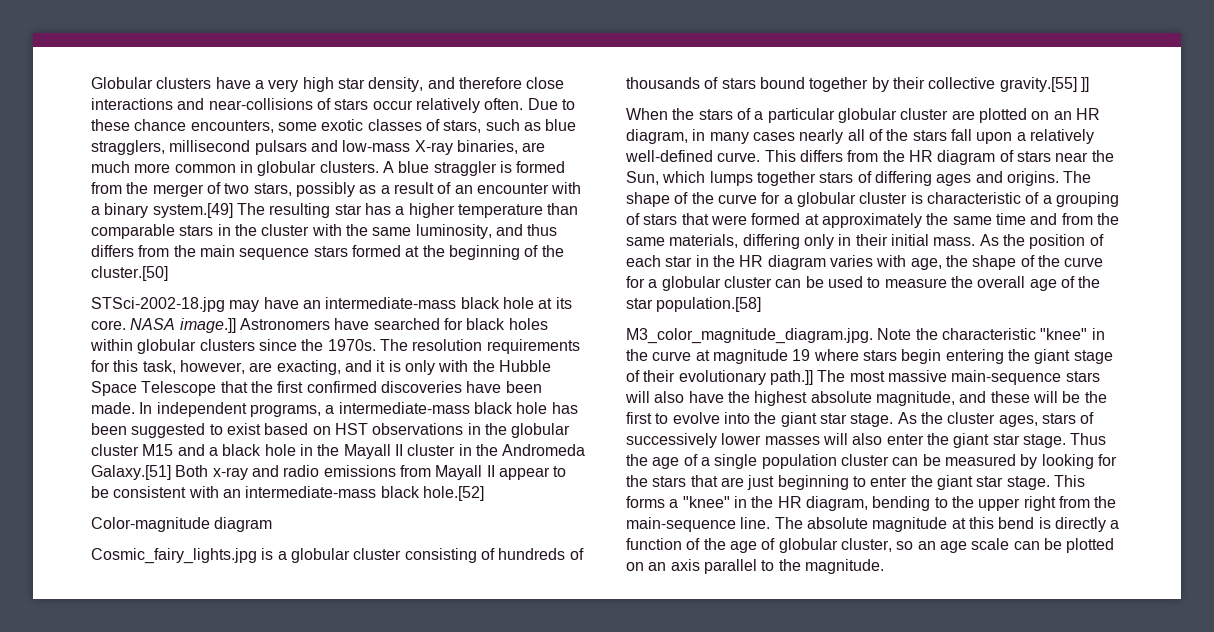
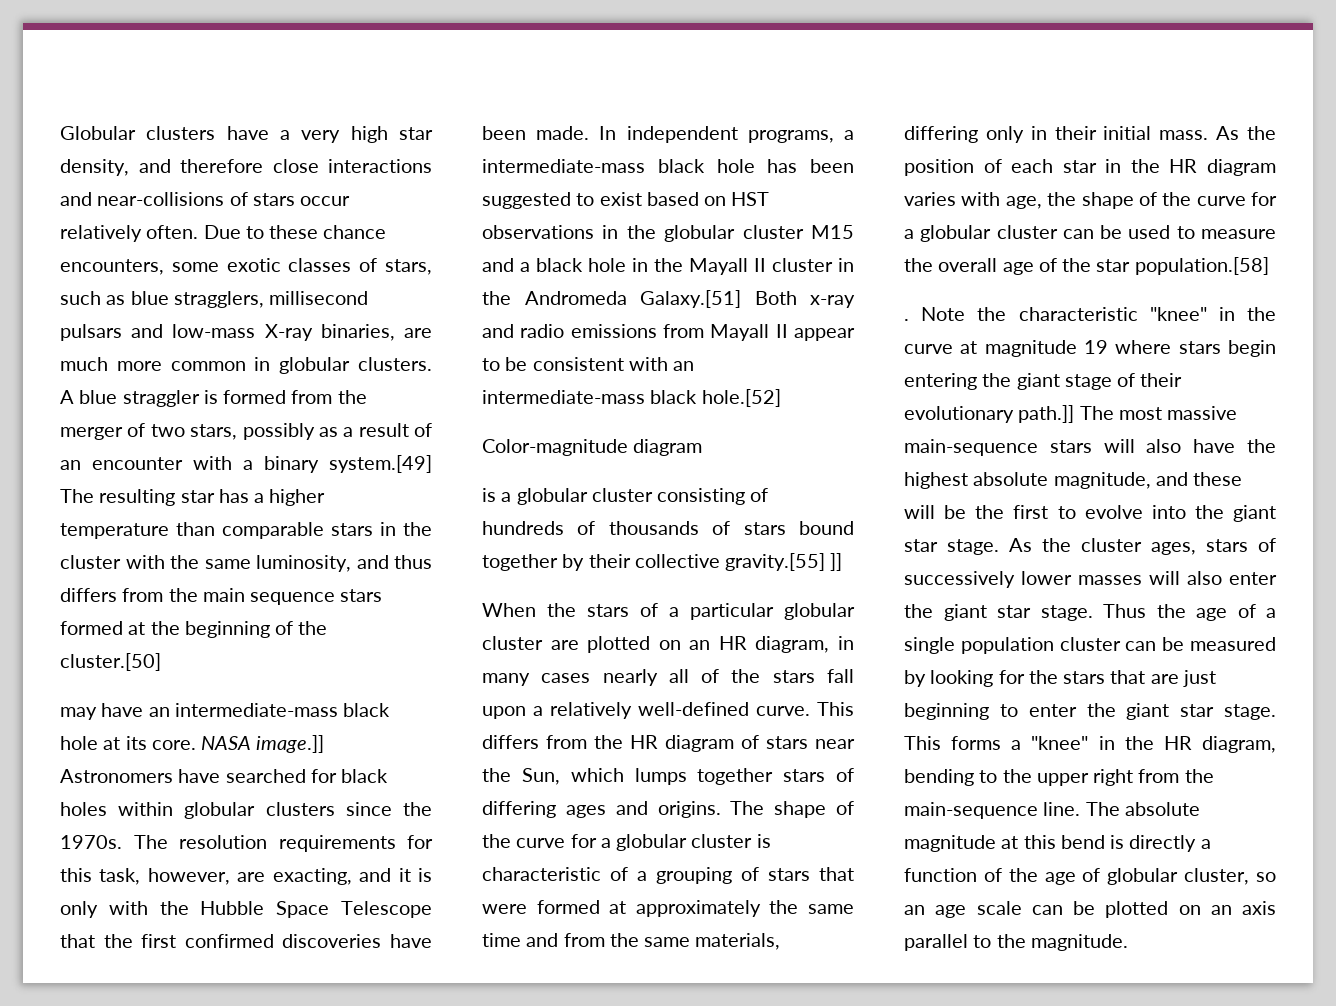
[91,297,225,312] STSci-2002-18.jpg -> (161, 662) none
[91,548,257,564] Cosmic_fairy_lights.jpg -> (703, 447) none
[626,328,873,344] M3_color_magnitude_diagram.jpg. -> [904,319,909,321] .

